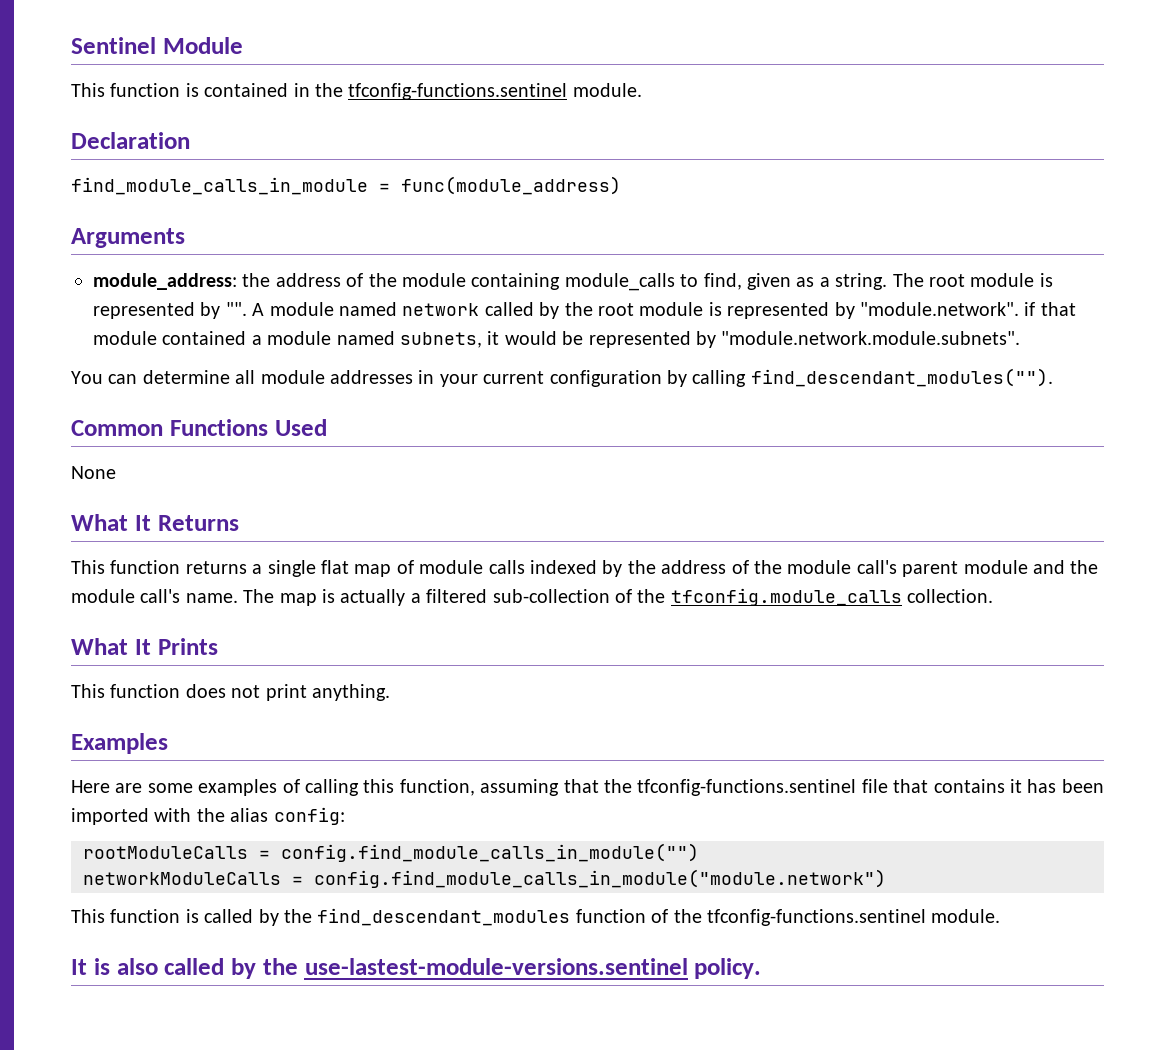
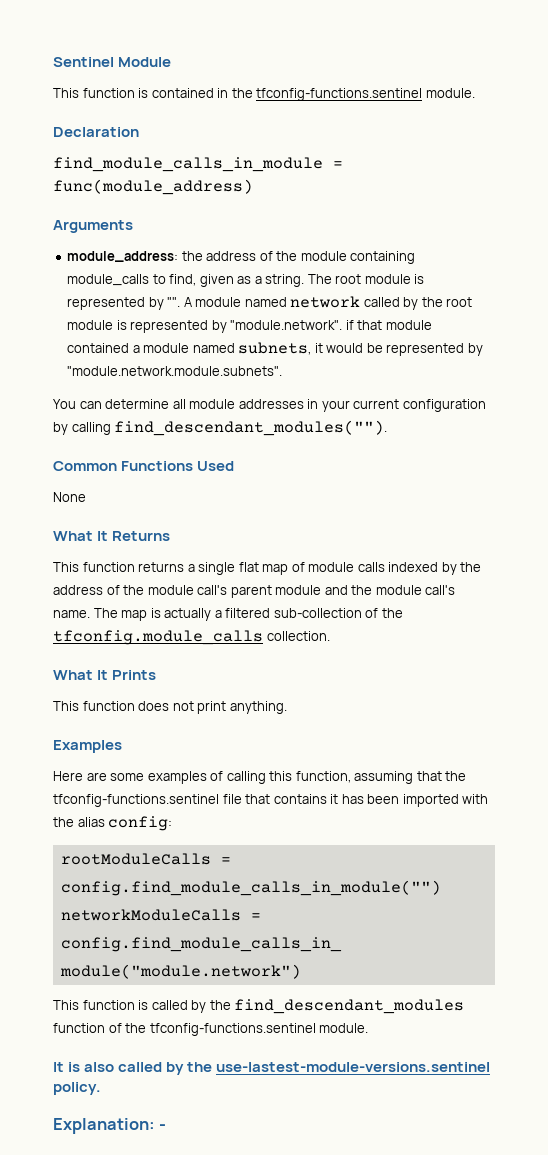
(762, 968) none -> [53,1118,167,1134] // Explanation: -

